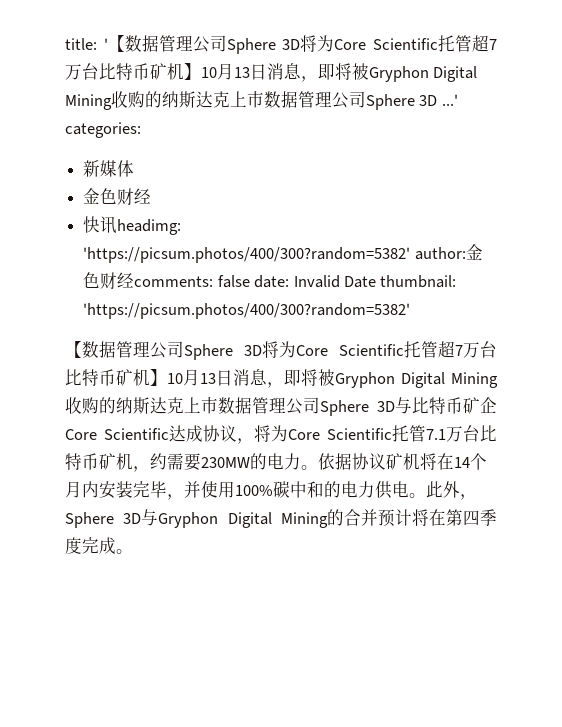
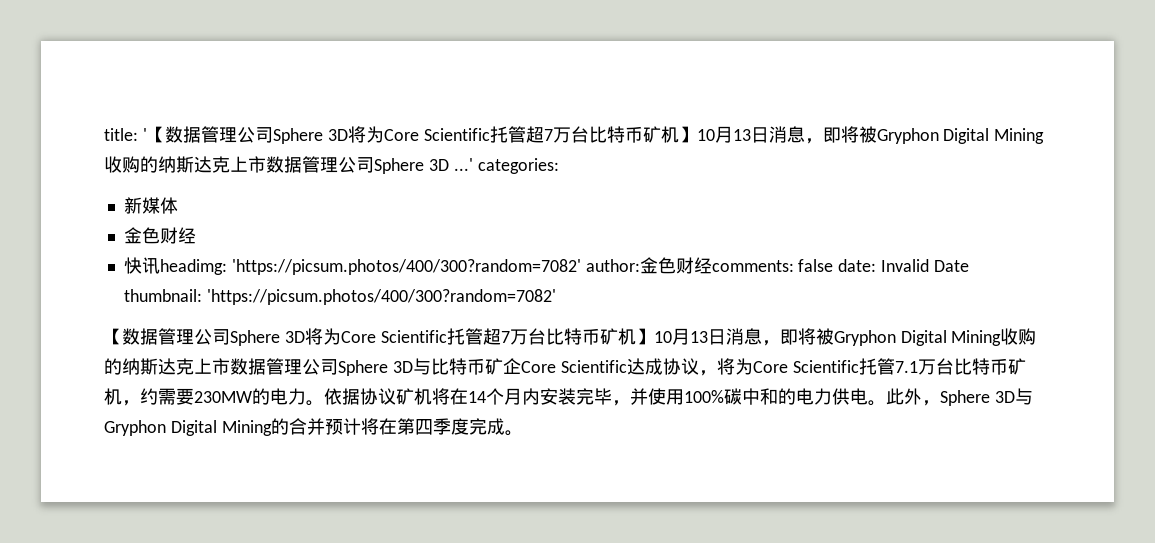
[83,247,411,263] 'https://picsum.photos/400/300?random=5382' -> [231,259,581,275] 'https://picsum.photos/400/300?random=7082'
[83,303,411,319] 'https://picsum.photos/400/300?random=5382' -> [206,289,556,305] 'https://picsum.photos/400/300?random=7082'

